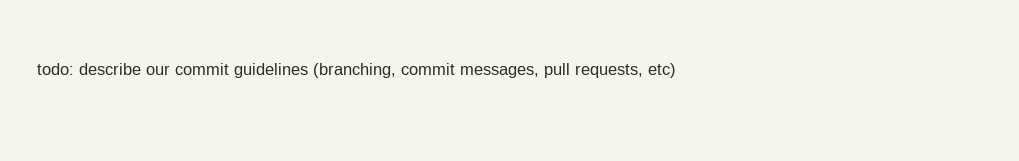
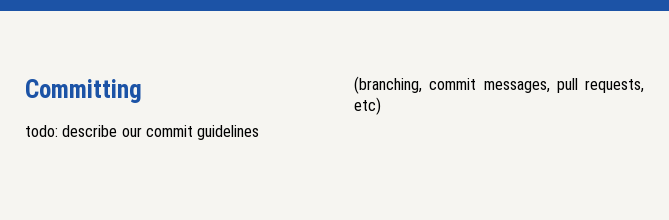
(37, 69) none -> [25,79,142,103] Committing //

